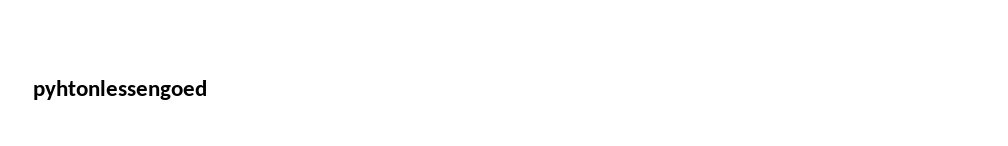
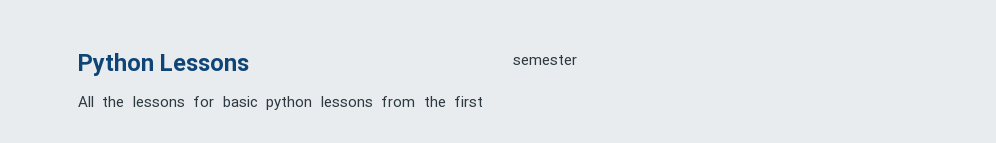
[33,80,207,100] pyhtonlessengoed -> [78,53,250,76] [78,96,484,110] [513,55,577,65] Python Lessons // All the lessons for basic python lessons from the first semester

